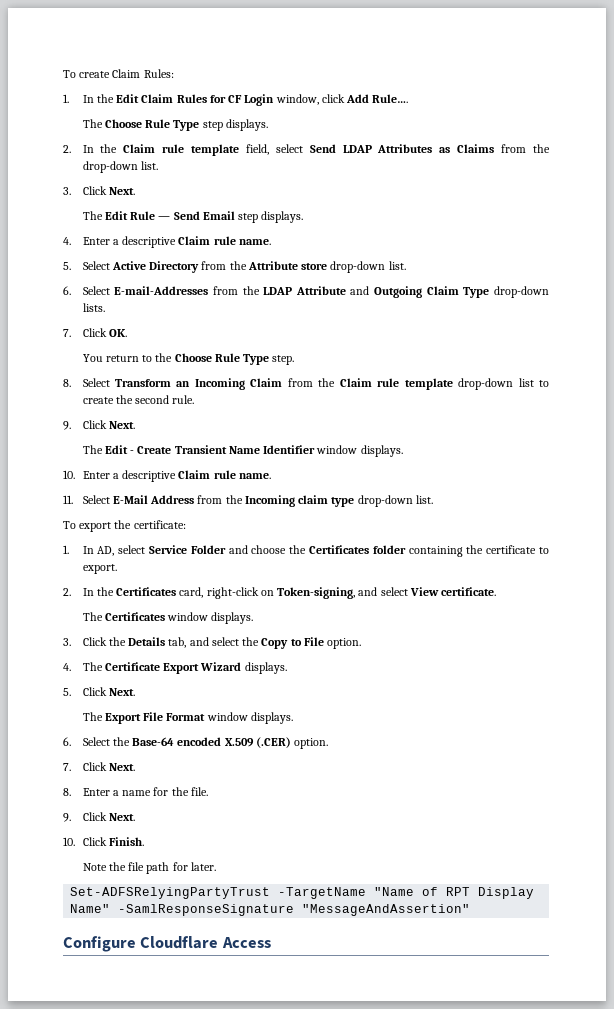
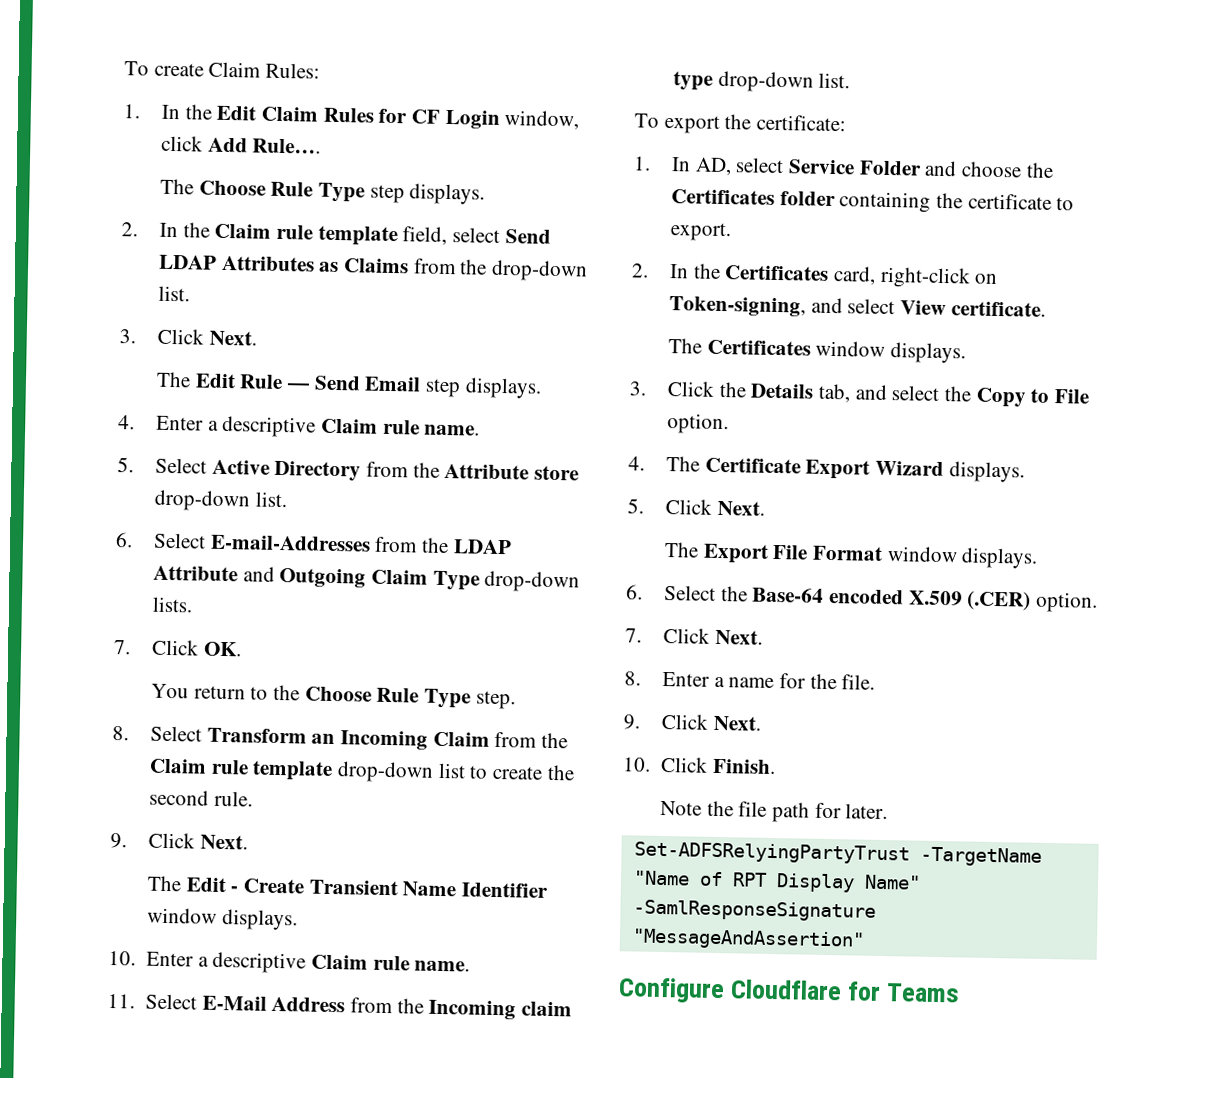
[221,937,271,948] Access -> [847,981,961,1003] for Teams

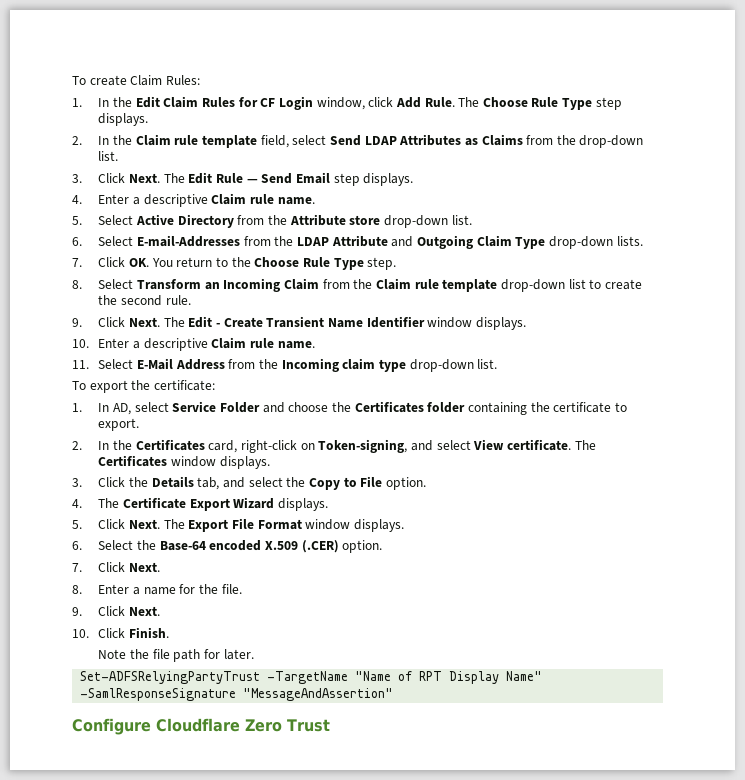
[252,138,322,154] Rule…. // -> [424,97,455,107] Rule.
(257, 338) // -> (161, 178) none
(242, 649) // -> (150, 262) none
(248, 842) // -> (161, 322) none
(1046, 309) // -> (571, 445) none
(765, 508) // -> (161, 524) none
[847,981,961,1003] for Teams -> [245,719,330,732] Zero Trust

